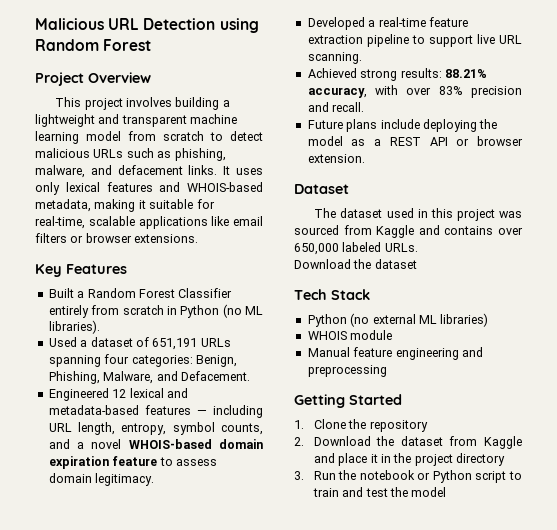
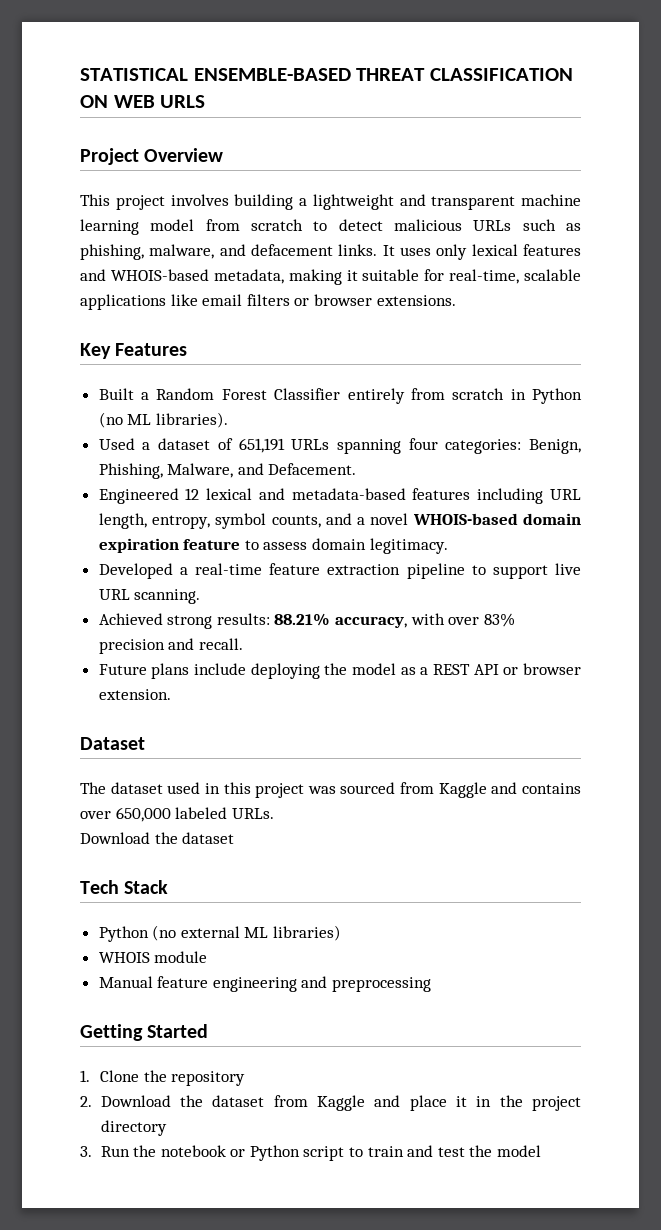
[35,18,259,33] [35,39,152,51] Malicious URL Detection using Random Forest -> [80,68,573,81] [80,95,206,108] STATISTICAL ENSEMBLE-BASED THREAT CLASSIFICATION ON WEB URLS
[196,410,207,415] — -> (471, 494) none

